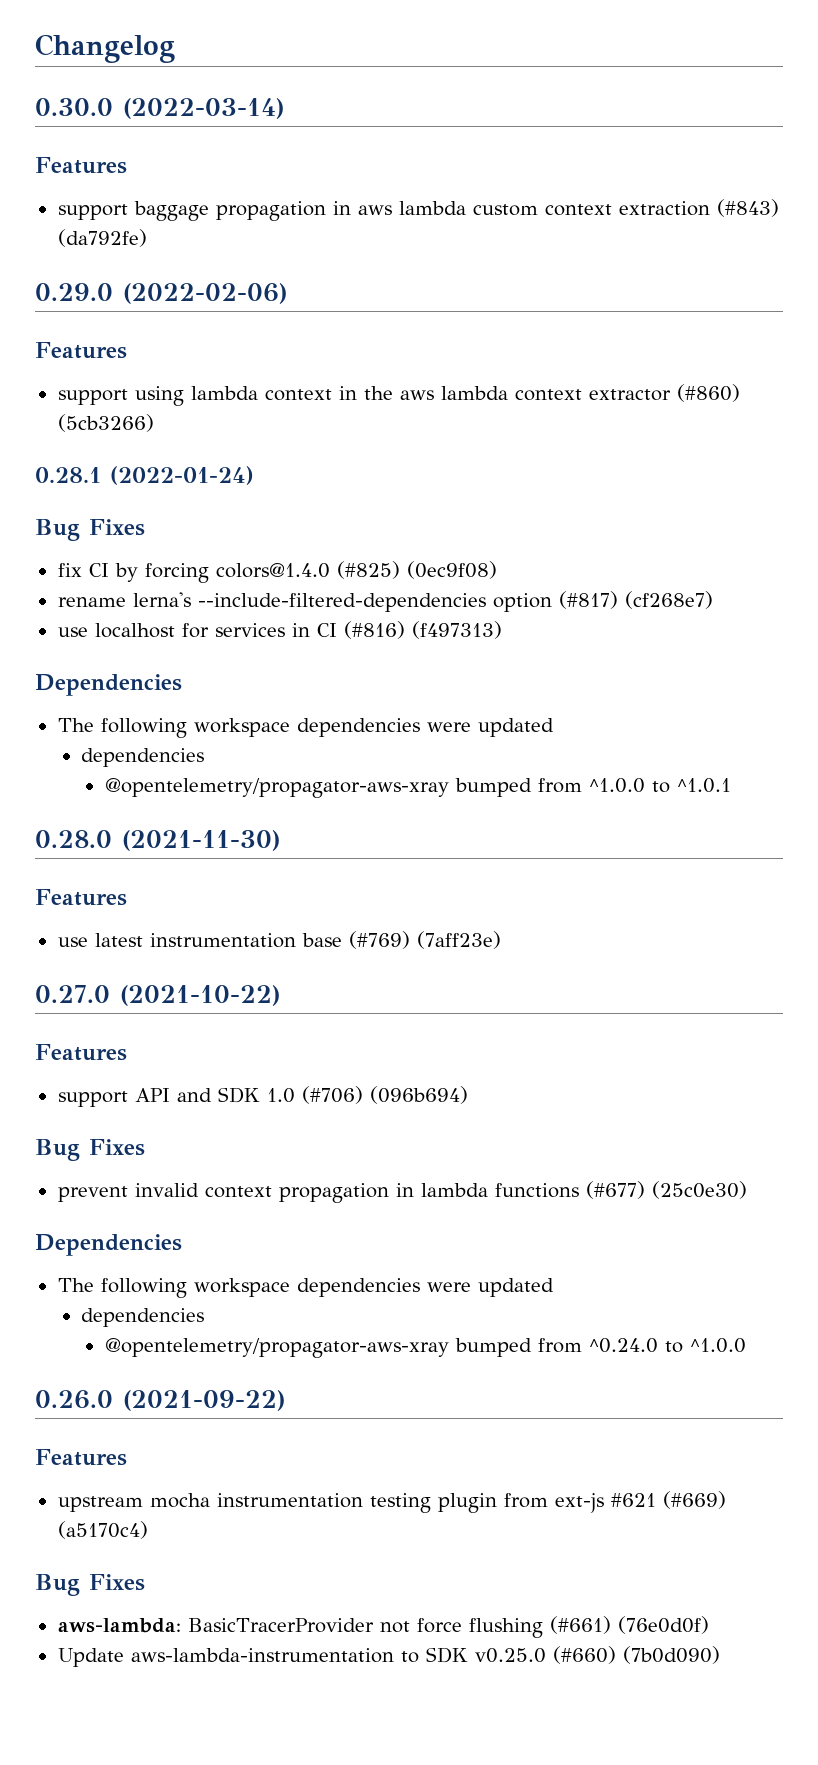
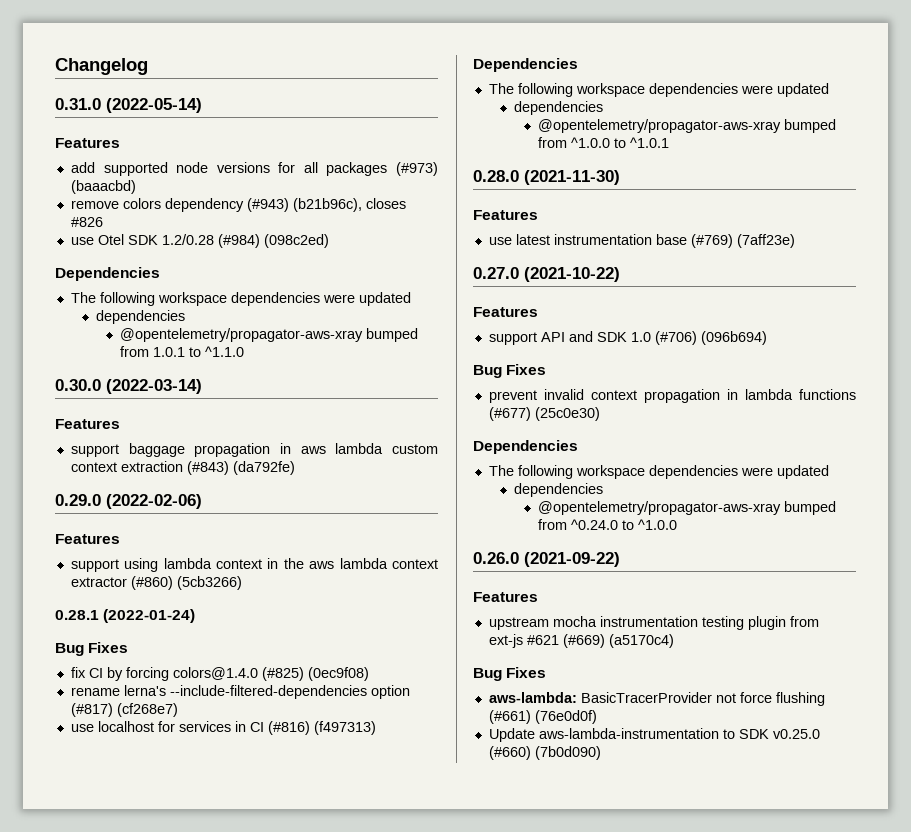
(175, 48) none -> [55,98,202,113] [55,138,120,148] [70,162,438,176] [70,180,136,194] [70,198,406,212] [70,217,103,227] [70,234,329,248] [55,267,160,281] [70,292,411,306] [95,310,185,324] [120,328,419,342] [120,346,245,357] // 0.31.0 (2022-05-14) // Features // add supported node versions for all packages (#973) (baaacbd) // remove colors dependency (#943) (b21b96c), closes #826 // use Otel SDK 1.2/0.28 (#984) (098c2ed) // Dependencies // The following workspace dependencies were updated // dependencies // @opentelemetry/propagator-aws-xray bumped from 1.0.1 to ^1.1.0

